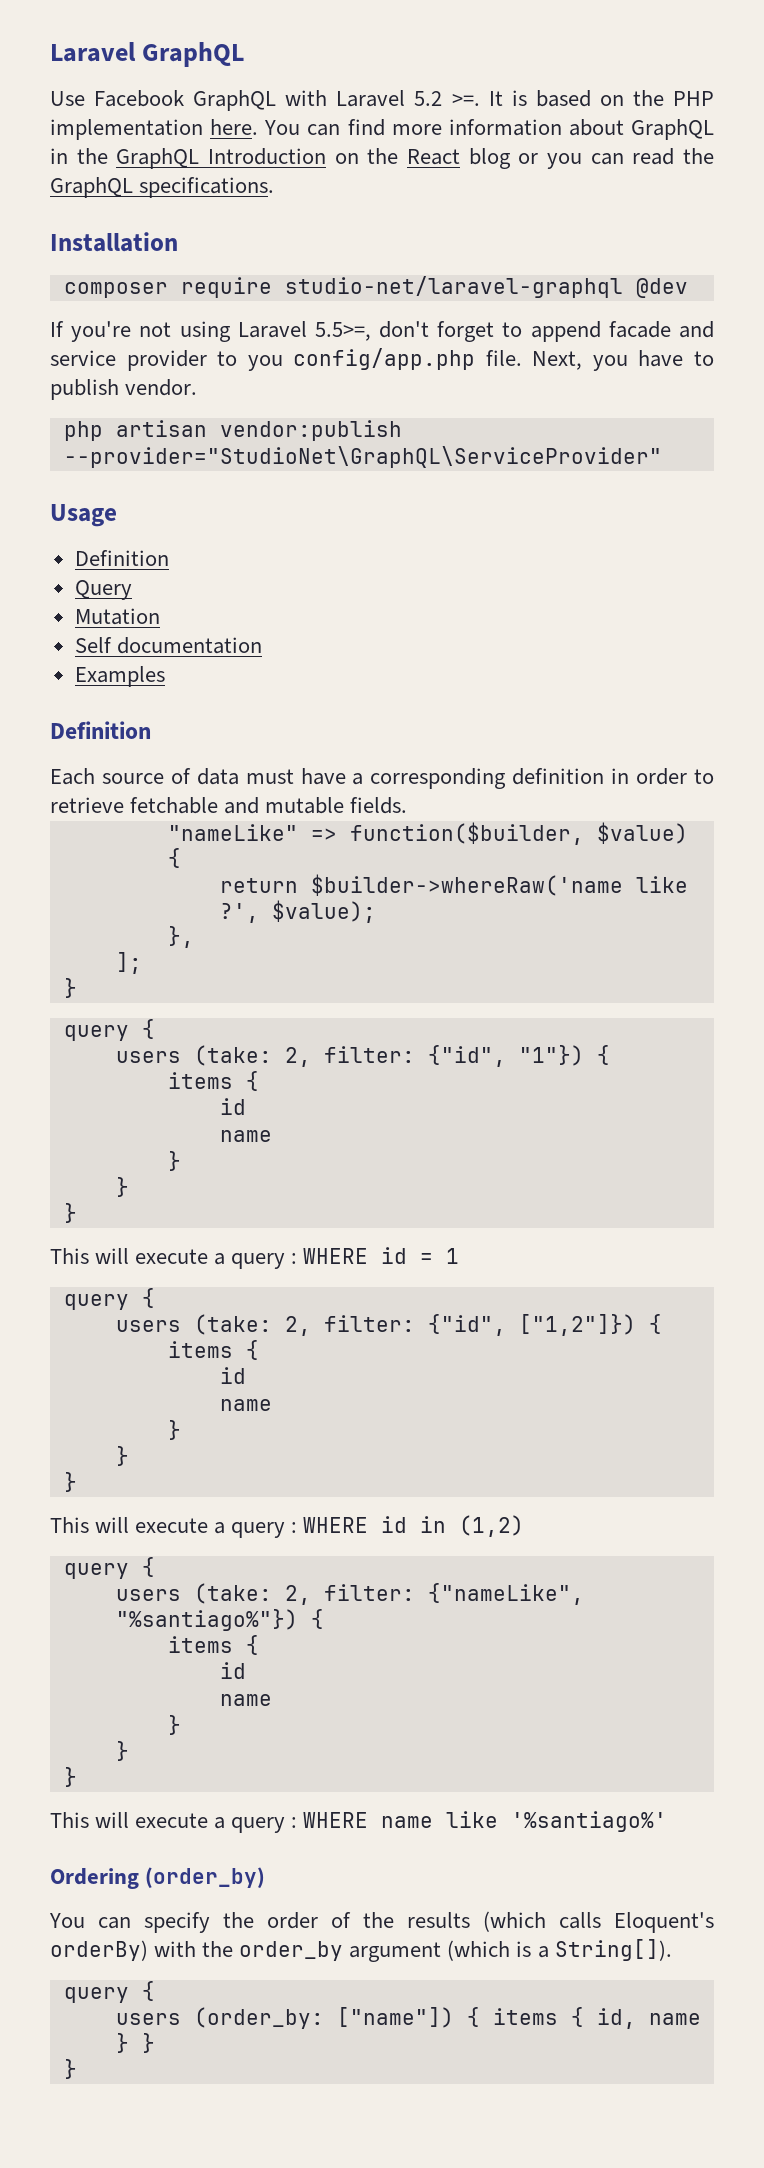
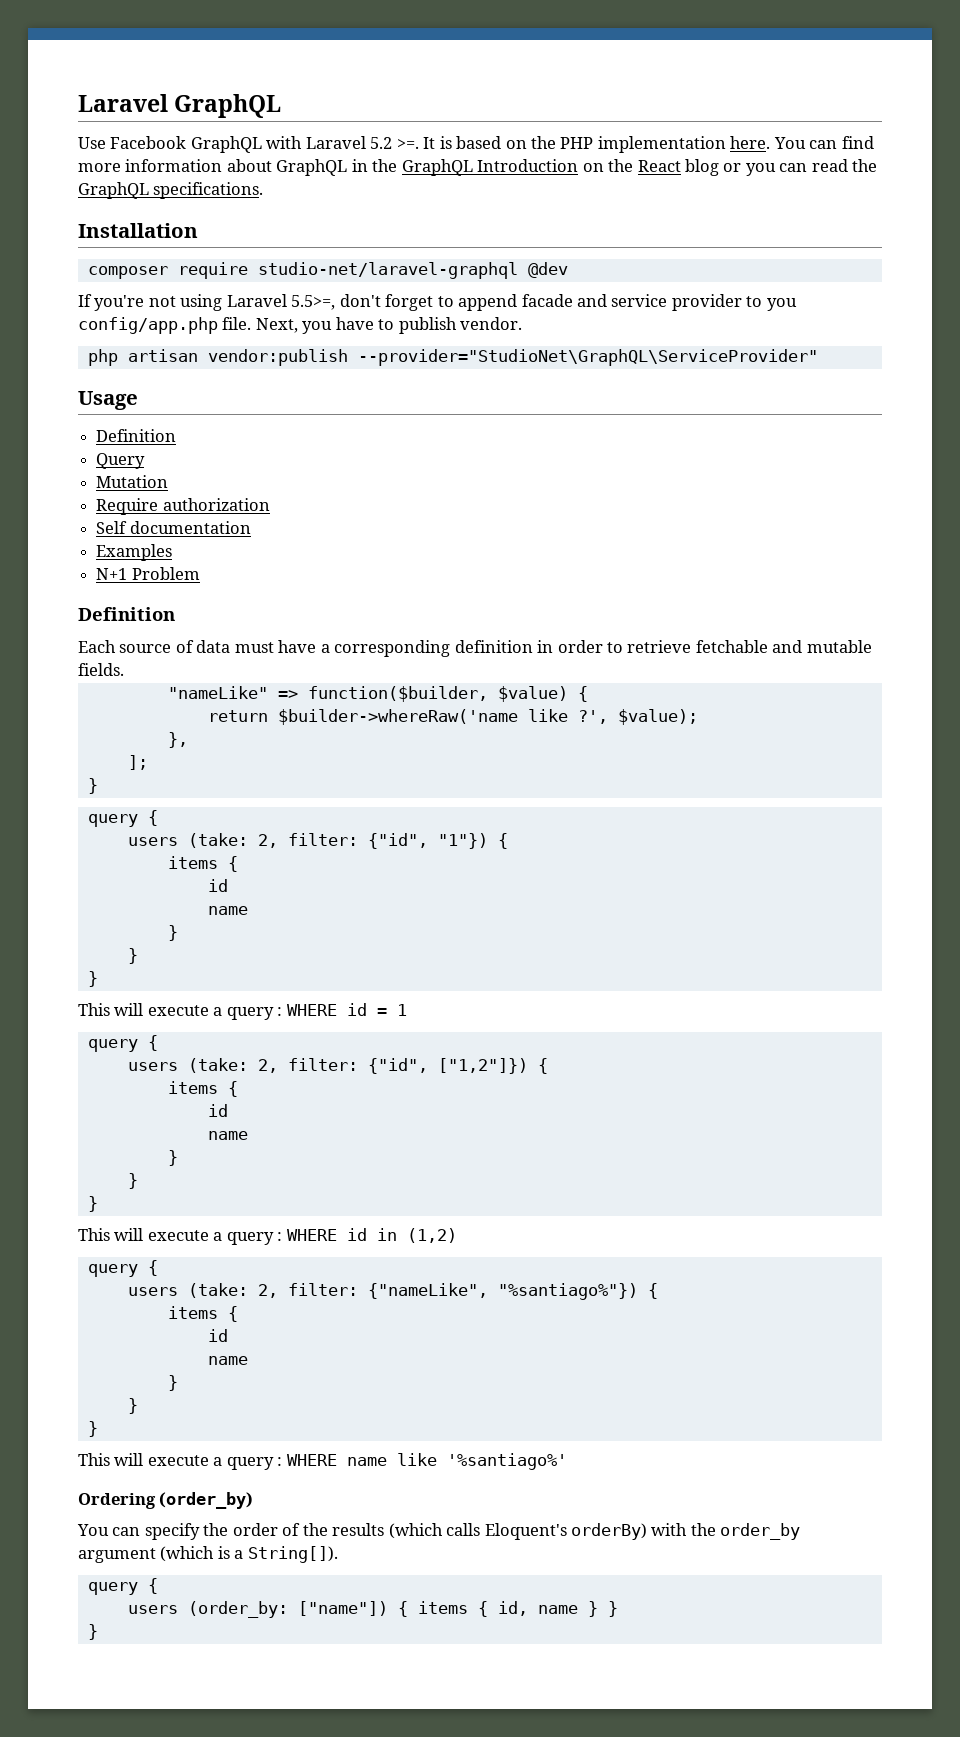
(160, 616) none -> [96,498,270,515] // Require authorization
(165, 676) none -> [96,567,200,580] // N+1 Problem

